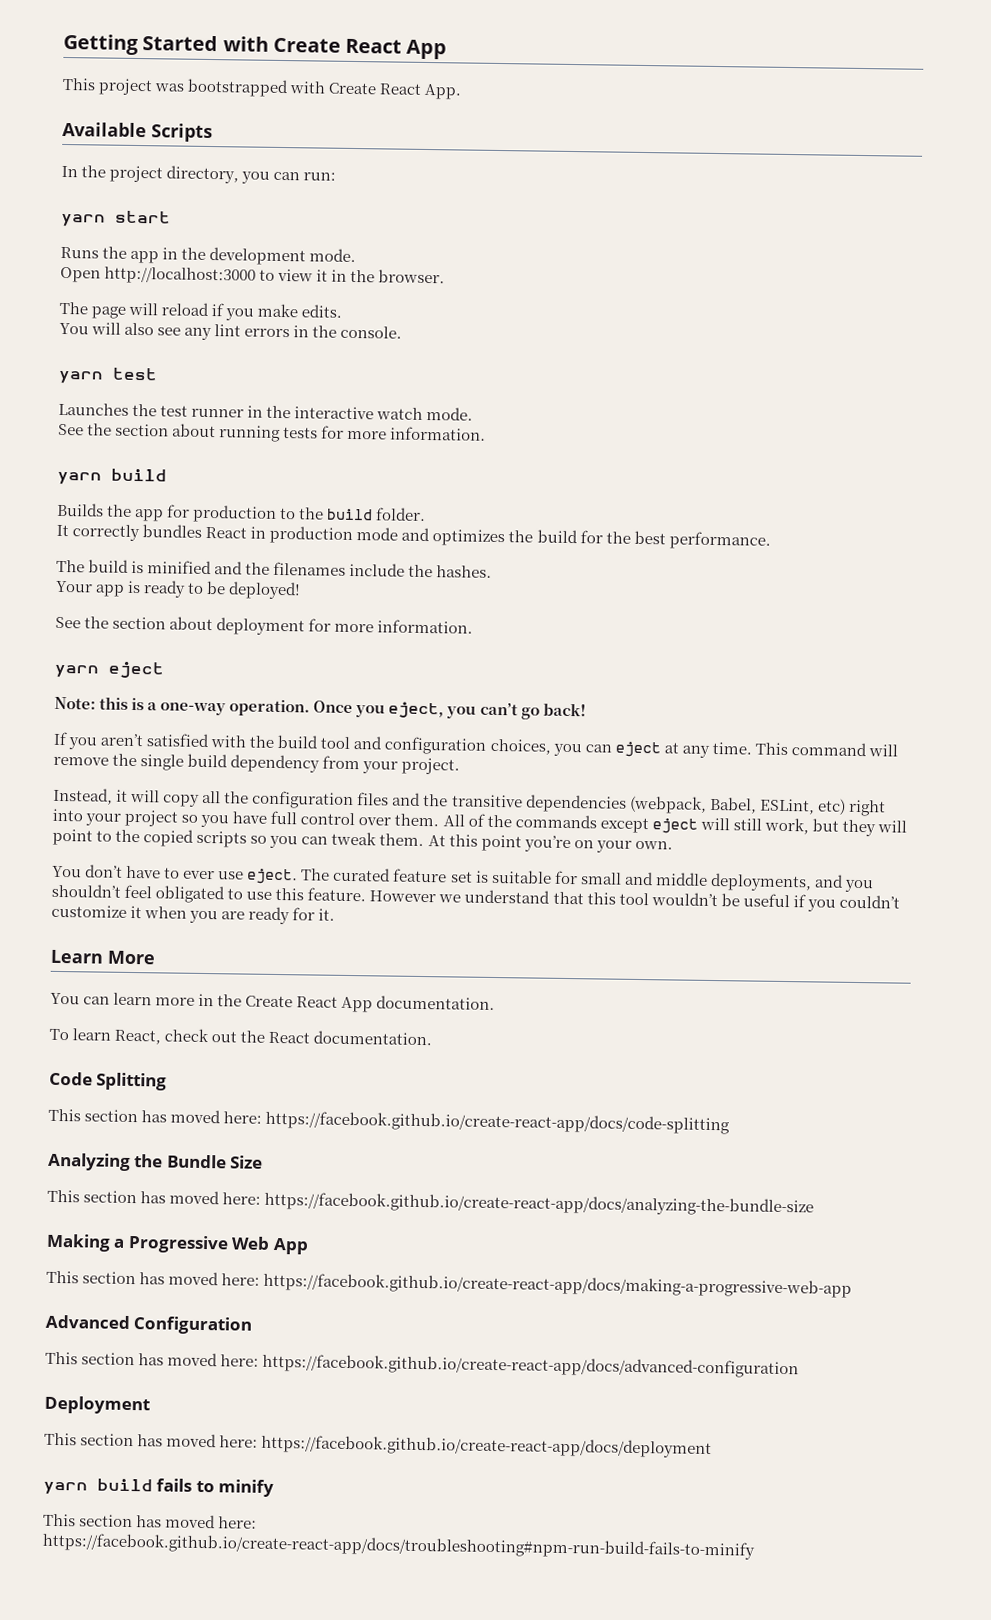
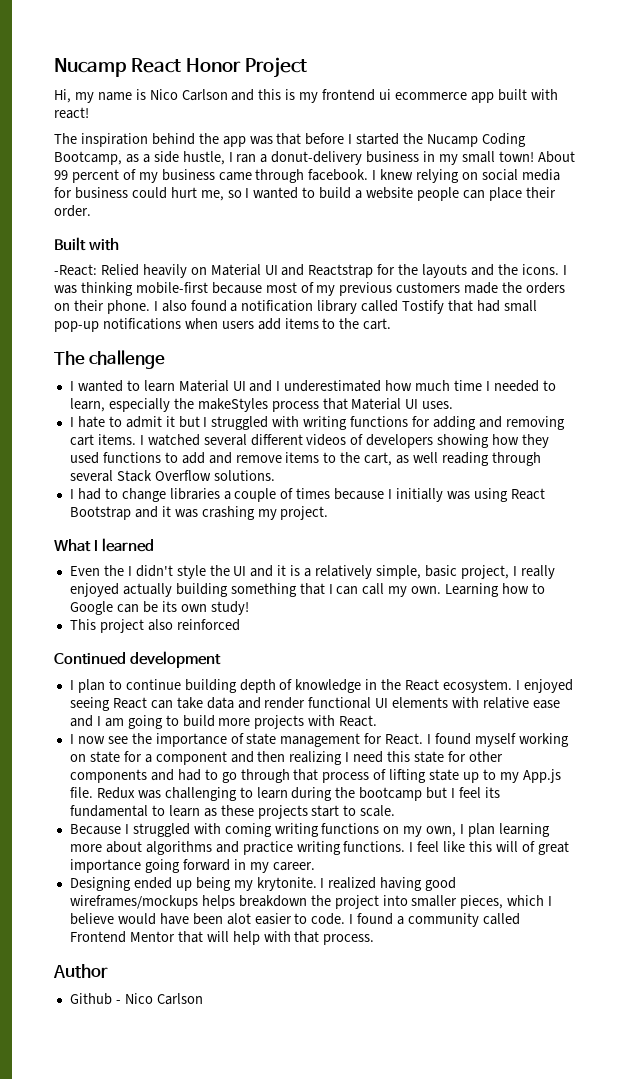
[63,33,448,60] [62,77,463,100] [62,121,213,143] [61,165,337,184] [61,210,171,227] [60,246,357,266] [60,266,446,285] [59,301,343,321] [59,322,403,341] [58,367,158,384] [58,402,474,421] [58,423,487,443] [57,468,167,485] [57,502,427,523] [56,524,771,550] [56,559,493,578] [55,580,302,600] [55,616,474,636] [54,661,165,679] [54,696,586,720] [53,731,898,758] [53,753,461,775] [53,787,886,817] [52,808,908,837] [52,828,673,853] [52,864,874,893] [51,883,900,912] [51,904,336,925] [50,949,156,965] [50,992,496,1013] [49,1028,433,1046] [49,1071,168,1091] [48,1108,731,1135] [47,1152,264,1171] [47,1189,815,1217] [46,1233,309,1255] [46,1270,853,1298] [45,1314,253,1335] [45,1351,800,1379] [44,1395,150,1415] [44,1432,713,1459] [43,1478,275,1498] [43,1513,258,1529] [42,1532,755,1560] Getting Started with Create React App // This project was bootstrapped with Create React App. // Available Scripts // In the project directory, you can run: // yarn start // Runs the app in the development mode. // Open http://localhost:3000 to view it in the browser. // The page will reload if you make edits. // You will also see any lint errors in the console. // yarn test // Launches the test runner in the interactive watch mode. // See the section about running tests for more information. // yarn build // Builds the app for production to the build folder. // It correctly bundles React in production mode and optimizes the build for the best performance. // The build is minified and the filenames include the hashes. // Your app is ready to be deployed! // See the section about deployment for more information. // yarn eject // Note: this is a one-way operation. Once you eject, you can’t go back! // If you aren’t satisfied with the build tool and configuration choices, you can eject at any time. This command will remove the single build dependency from your project. // Instead, it will copy all the configuration files and the transitive dependencies (webpack, Babel, ESLint, etc) right into your project so you have full control over them. All of the commands except eject will still work, but they will point to the copied scripts so you can tweak them. At this point you’re on your own. // You don’t have to ever use eject. The curated feature set is suitable for small and middle deployments, and you shouldn’t feel obligated to use this feature. However we understand that this tool wouldn’t be useful if you couldn’t customize it when you are ready for it. // Learn More // You can learn more in the Create React App documentation. // To learn React, check out the React documentation. // Code Splitting // This section has moved here: https://facebook.github.io/create-react-app/docs/code-splitting // Analyzing the Bundle Size // This section has moved here: https://facebook.github.io/create-react-app/docs/analyzing-the-bundle-size // Making a Progressive Web App // This section has moved here: https://facebook.github.io/create-react-app/docs/making-a-progressive-web-app // Advanced Configuration // This section has moved here: https://facebook.github.io/create-react-app/docs/advanced-configuration // Deployment // This section has moved here: https://facebook.github.io/create-react-app/docs/deployment // yarn build fails to minify // This section has moved here: https://facebook.github.io/create-react-app/docs/troubleshooting#npm-run-build-fails-to-minify -> [54,57,307,78] [54,89,558,103] [54,107,89,119] [54,133,526,147] [54,151,575,165] [54,169,560,183] [54,187,556,201] [54,205,91,217] [54,237,120,251] [54,264,567,278] [54,282,566,296] [54,300,537,314] [54,318,392,332] [54,350,166,369] [69,380,556,392] [69,398,454,412] [69,416,565,430] [69,434,550,448] [69,452,541,466] [69,470,275,482] [69,488,545,502] [69,506,329,520] [54,538,155,552] [69,565,555,579] [69,583,545,597] [69,601,249,615] [69,619,240,633] [54,651,222,668] [69,679,573,693] [69,697,560,711] [69,715,378,729] [69,733,569,747] [69,751,503,765] [69,769,561,783] [69,787,500,801] [69,805,396,819] [69,823,550,837] [69,841,569,855] [69,859,315,873] [69,877,457,891] [69,895,553,909] [69,913,520,927] [69,931,375,945] [53,964,108,978] [69,993,203,1005] Nucamp React Honor Project // Hi, my name is Nico Carlson and this is my frontend ui ecommerce app built with react! // The inspiration behind the app was that before I started the Nucamp Coding Bootcamp, as a side hustle, I ran a donut-delivery business in my small town! About 99 percent of my business came through facebook. I knew relying on social media for business could hurt me, so I wanted to build a website people can place their order. // Built with // -React: Relied heavily on Material UI and Reactstrap for the layouts and the icons. I was thinking mobile-first because most of my previous customers made the orders on their phone. I also found a notification library called Tostify that had small pop-up notifications when users add items to the cart. // The challenge // I wanted to learn Material UI and I underestimated how much time I needed to learn, especially the makeStyles process that Material UI uses. // I hate to admit it but I struggled with writing functions for adding and removing cart items. I watched several different videos of developers showing how they used functions to add and remove items to the cart, as well reading through several Stack Overflow solutions. // I had to change libraries a couple of times because I initially was using React Bootstrap and it was crashing my project. // What I learned // Even the I didn't style the UI and it is a relatively simple, basic project, I really enjoyed actually building something that I can call my own. Learning how to Google can be its own study! // This project also reinforced // Continued development // I plan to continue building depth of knowledge in the React ecosystem. I enjoyed seeing React can take data and render functional UI elements with relative ease and I am going to build more projects with React. // I now see the importance of state management for React. I found myself working on state for a component and then realizing I need this state for other components and had to go through that process of lifting state up to my App.js file. Redux was challenging to learn during the bootcamp but I feel its fundamental to learn as these projects start to scale. // Because I struggled with coming writing functions on my own, I plan learning more about algorithms and practice writing functions. I feel like this will of great importance going forward in my career. // Designing ended up being my krytonite. I realized having good wireframes/mockups helps breakdown the project into smaller pieces, which I believe would have been alot easier to code. I found a community called Frontend Mentor that will help with that process. // Author // Github - Nico Carlson

